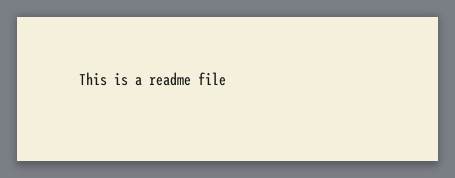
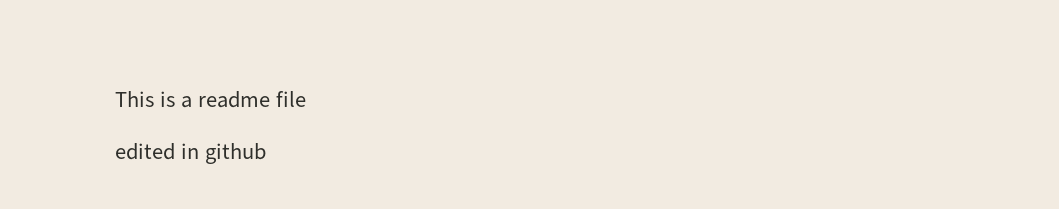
(226, 79) none -> [115,143,267,164] // edited in github

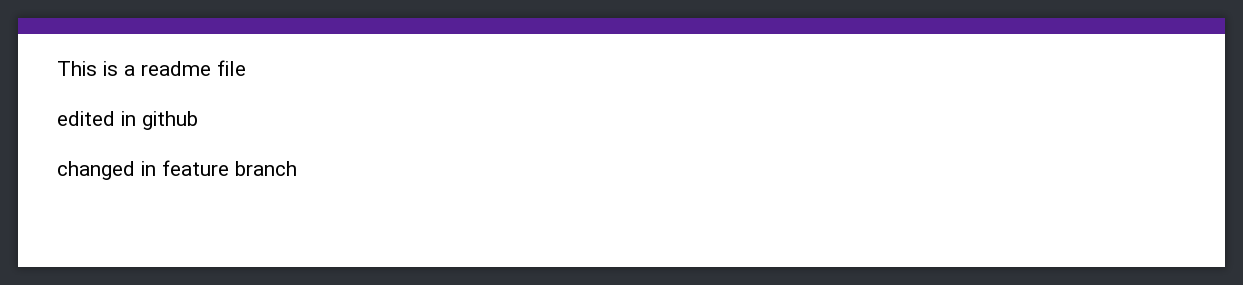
(267, 153) none -> [57,160,297,180] // changed in feature branch

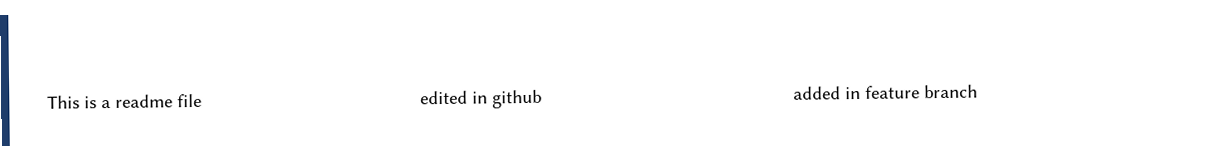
[57,161,135,180] changed -> [793,86,841,100] added

